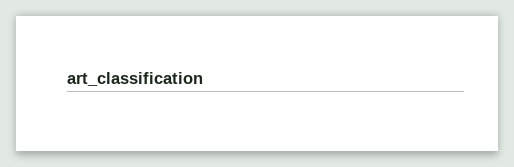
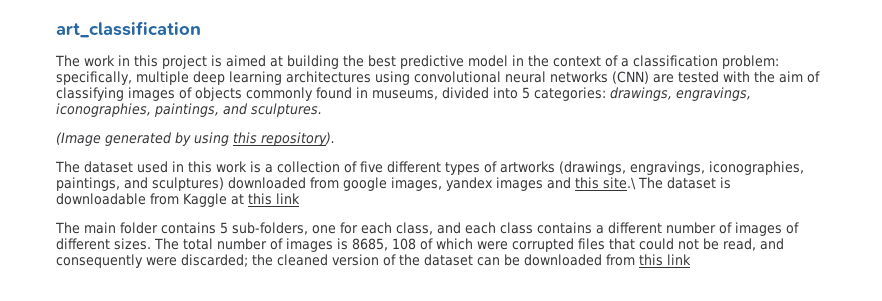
(203, 79) none -> [55,55,779,69] [56,71,820,85] [56,87,751,101] [56,103,322,117] [56,132,335,146] [55,161,804,175] [56,177,731,191] [56,193,300,207] [55,222,799,236] [56,238,784,252] [56,254,691,268] // The work in this project is aimed at building the best predictive model in the context of a classification problem: specifically, multiple deep learning architectures using convolutional neural networks (CNN) are tested with the aim of classifying images of objects commonly found in museums, divided into 5 categories: drawings, engravings, iconographies, paintings, and sculptures. // (Image generated by using this repository). // The dataset used in this work is a collection of five different types of artworks (drawings, engravings, iconographies, paintings, and sculptures) downloaded from google images, yandex images and this site.\ The dataset is downloadable from Kaggle at this link // The main folder contains 5 sub-folders, one for each class, and each class contains a different number of images of different sizes. The total number of images is 8685, 108 of which were corrupted files that could not be read, and consequently were discarded; the cleaned version of the dataset can be downloaded from this link

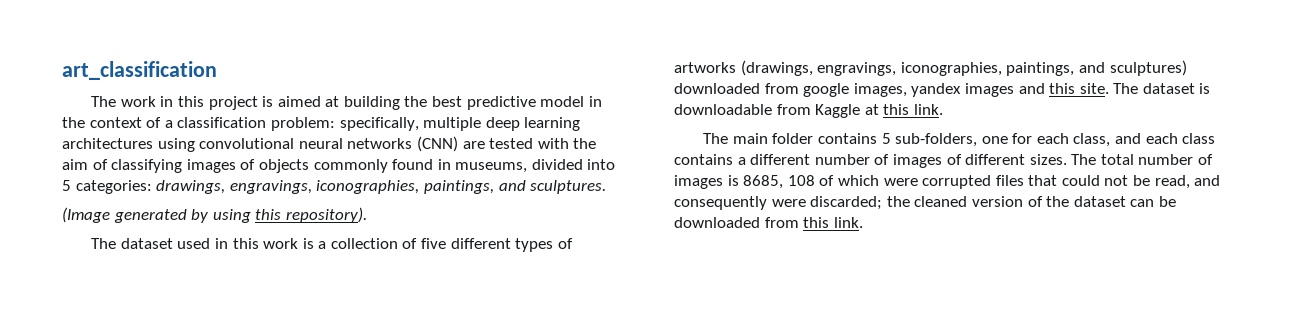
[603,177,636,190] site.\ -> [1079,83,1109,94] site.
[276,193,300,204] link -> [913,104,943,115] link.
[667,254,691,265] link -> [833,217,863,228] link.

